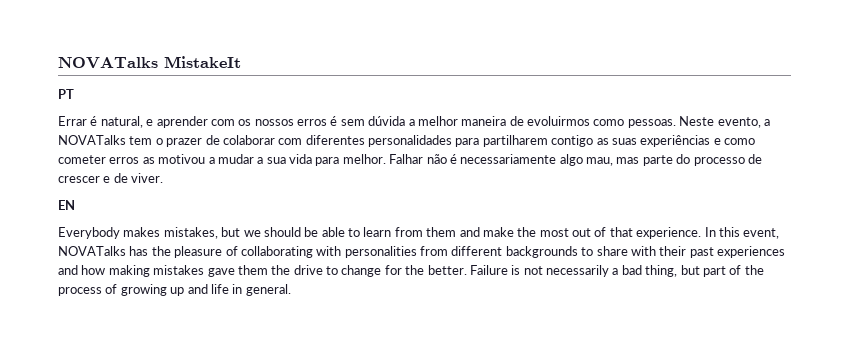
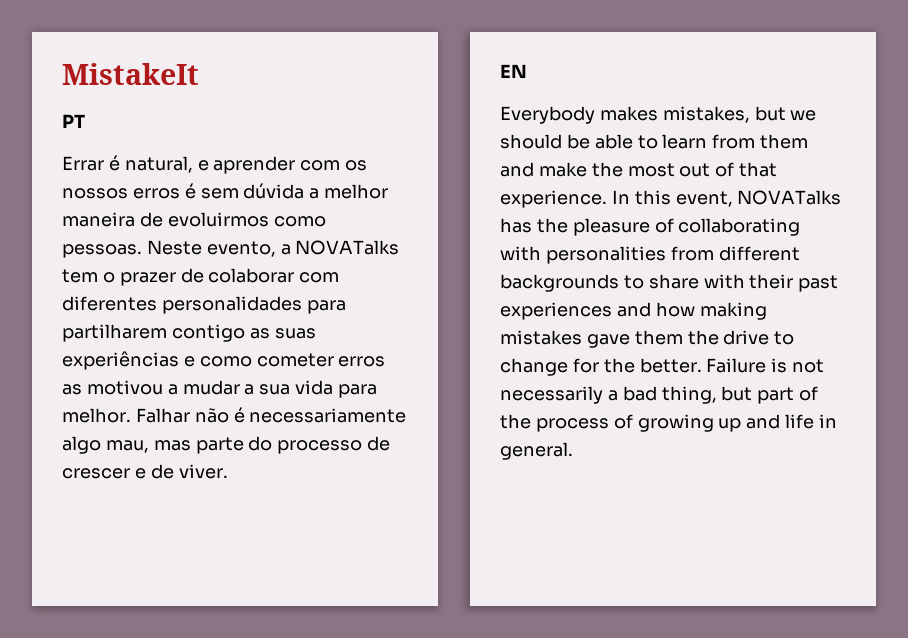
[58,57,158,69] NOVATalks -> (62, 74) none

